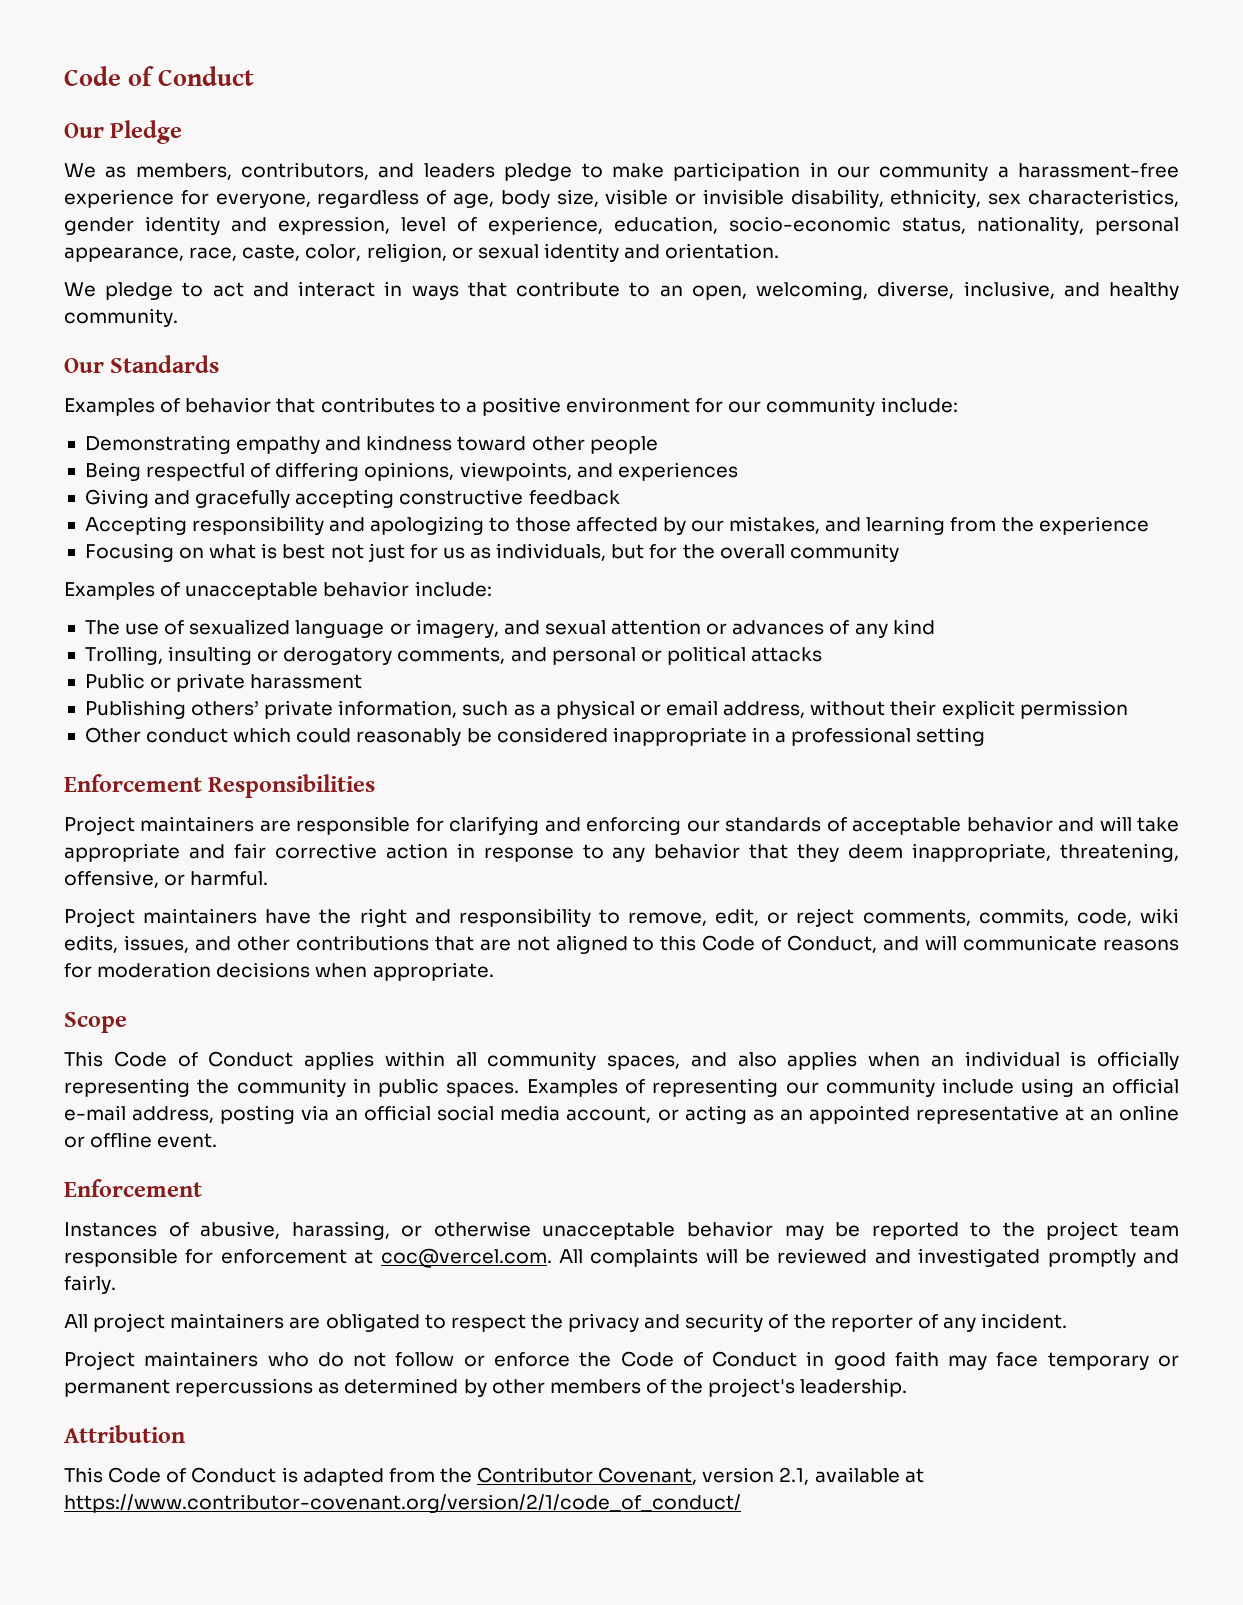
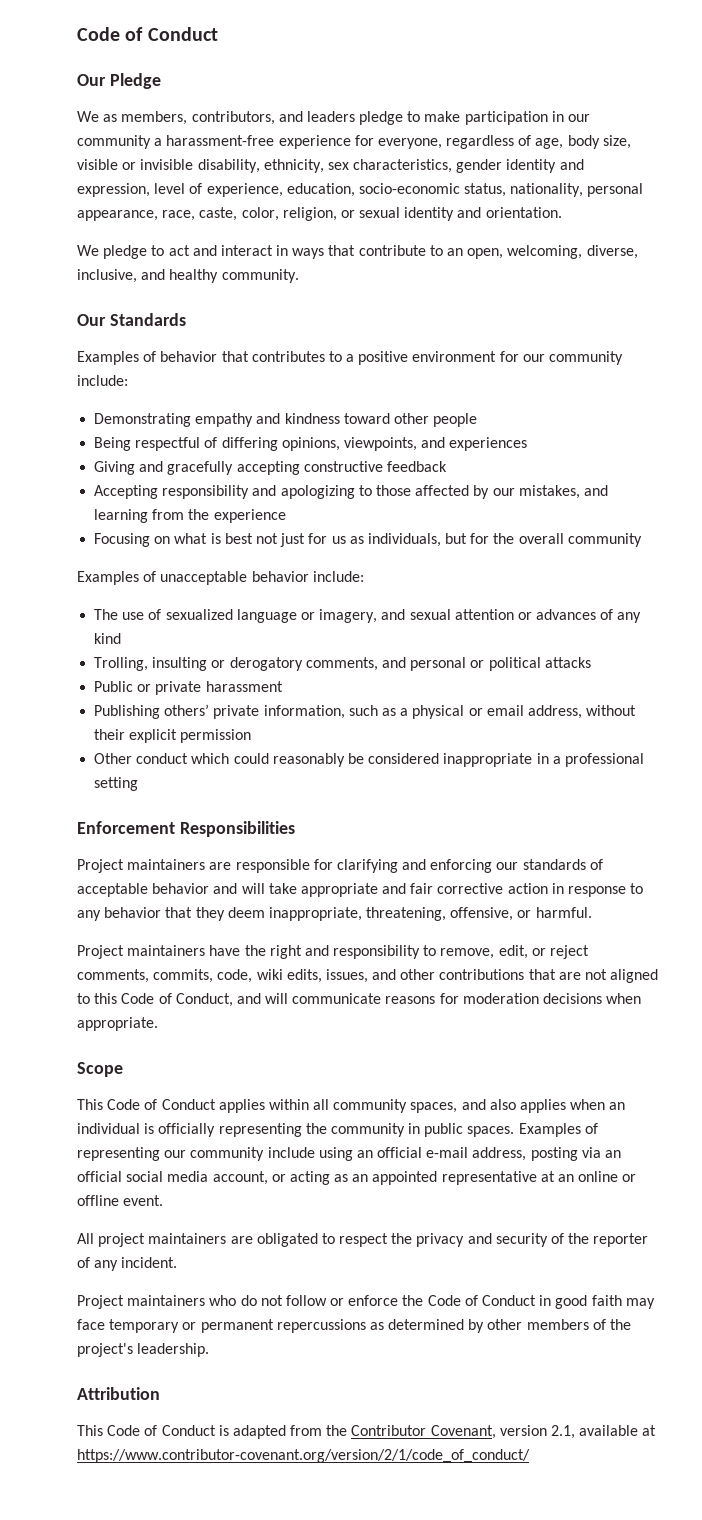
[64,1179,202,1197] [64,1221,1179,1240] [64,1248,1179,1268] [64,1275,116,1294] // Enforcement // Instances of abusive, harassing, or otherwise unacceptable behavior may be reported to the project team responsible for enforcement at coc@vercel.com. All complaints will be reviewed and investigated promptly and fairly. -> (164, 1200) none

